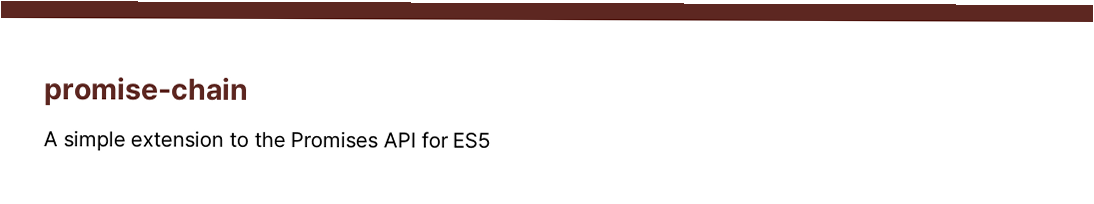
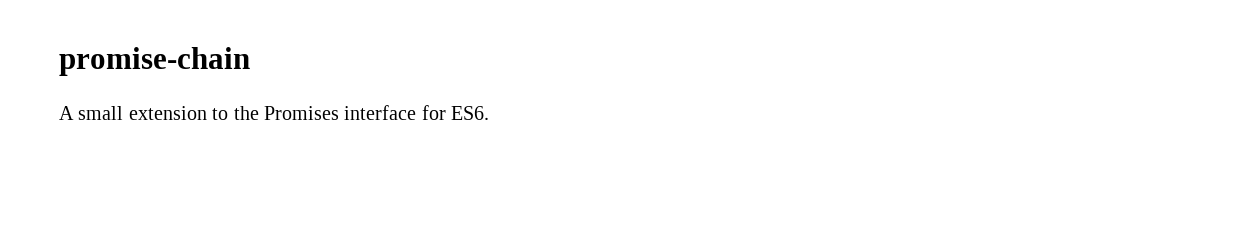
[62,130,126,152] simple -> [78,106,124,120] small
[383,131,492,149] API for ES5 -> [344,105,490,120] interface for ES6.

